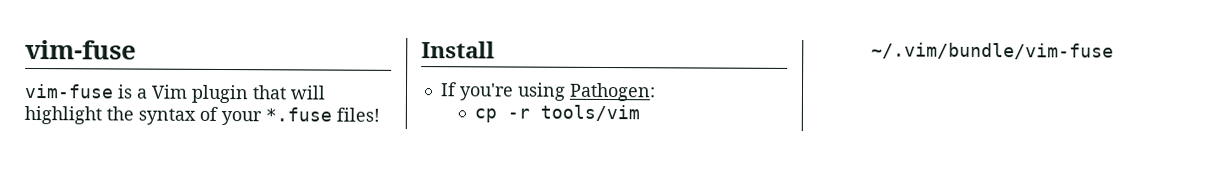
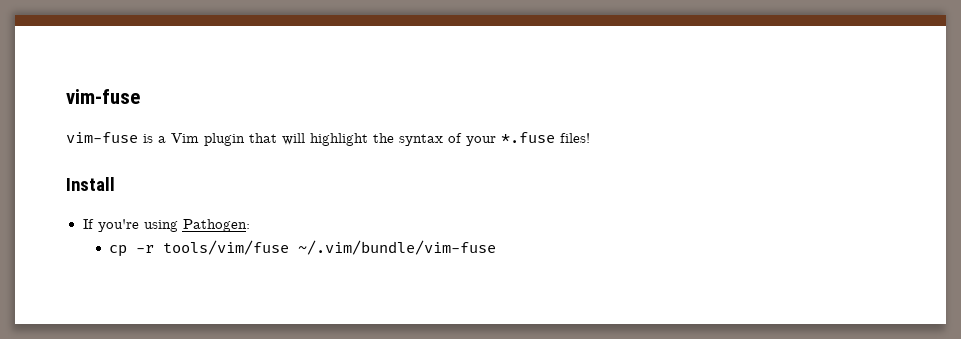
[539,104,640,122] tools/vim -> [163,240,290,255] tools/vim/fuse

